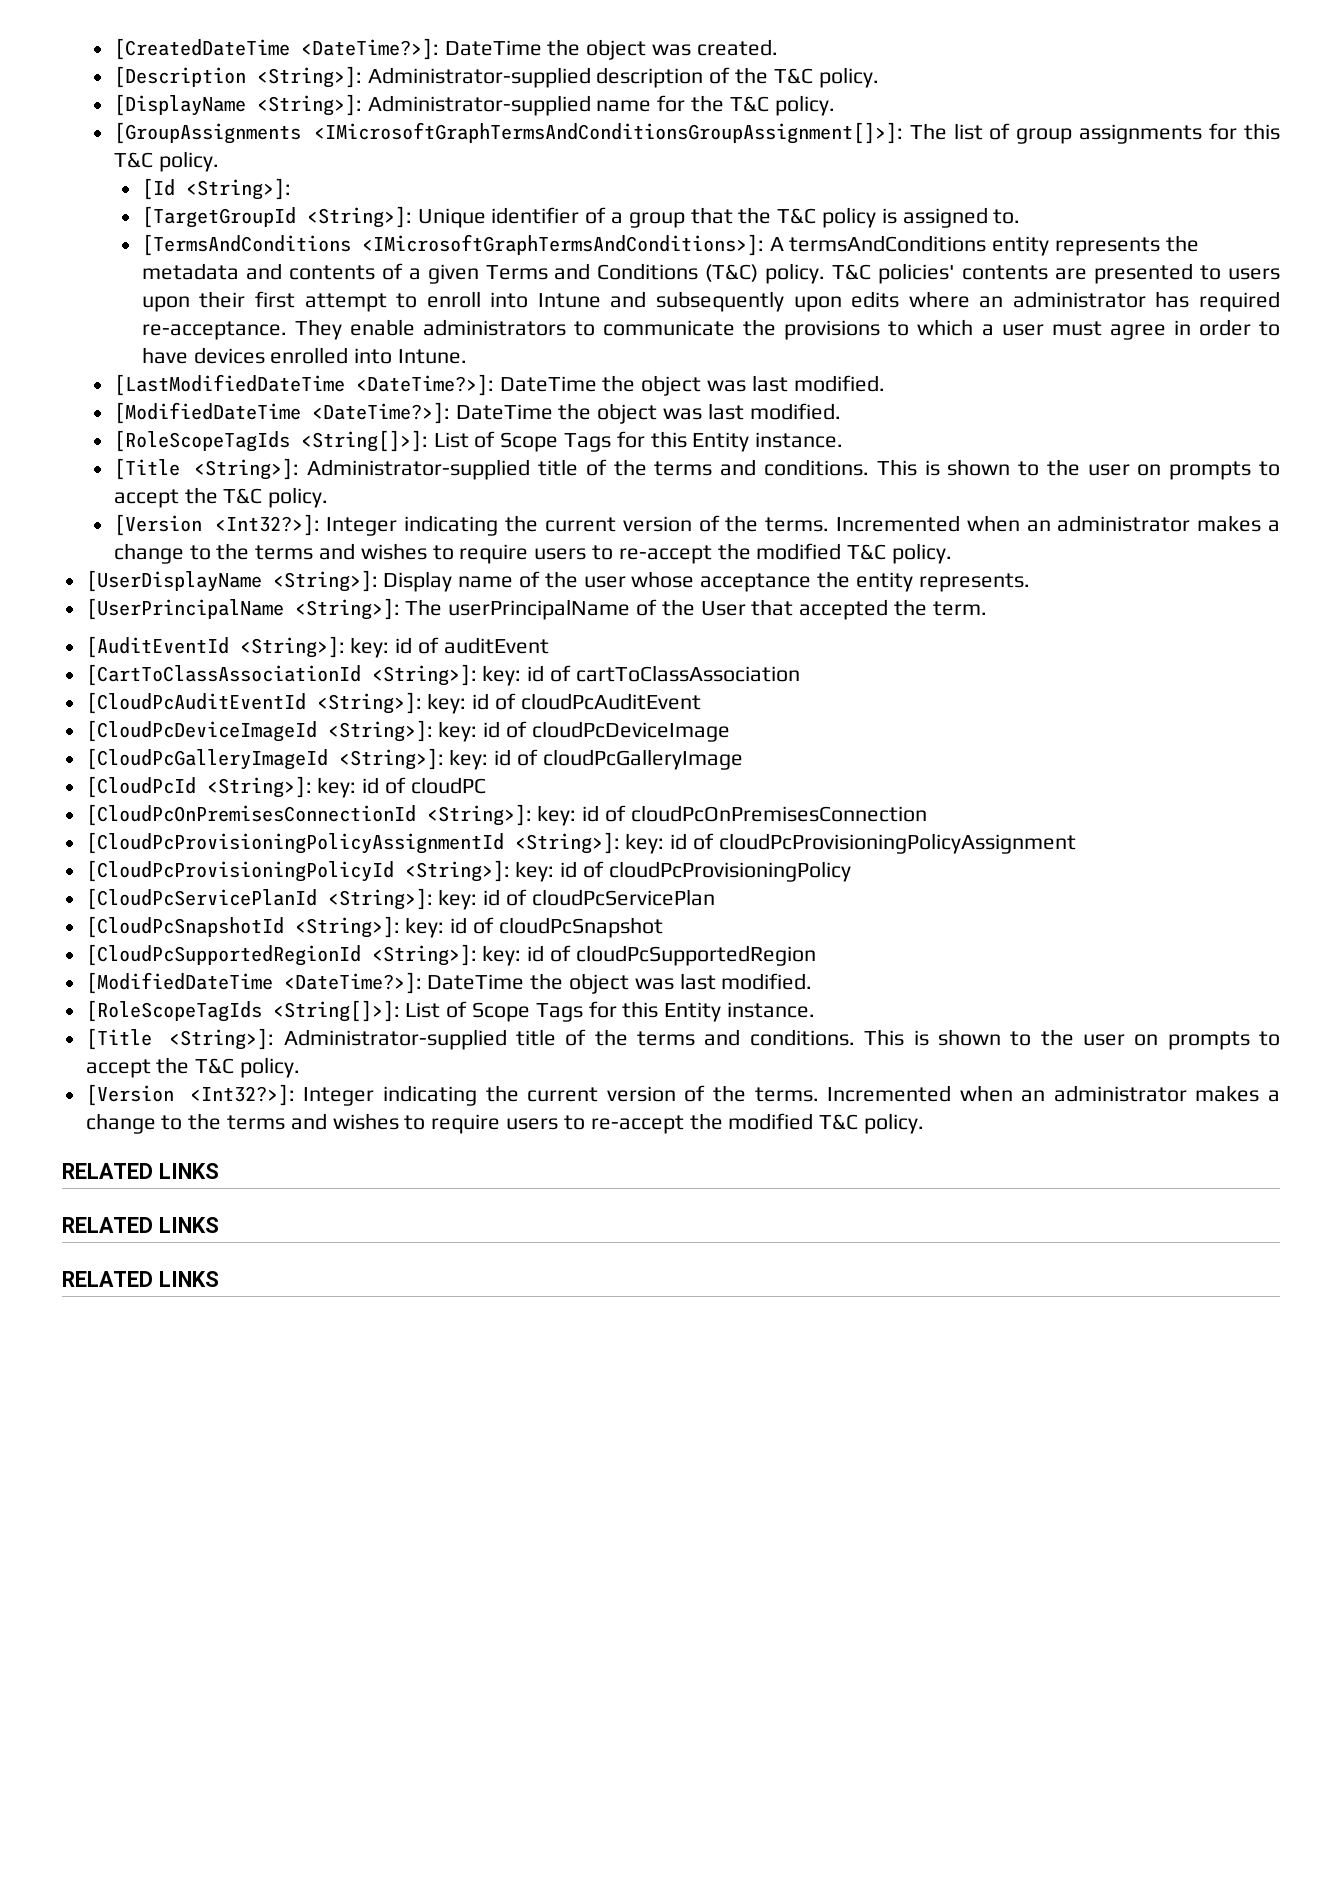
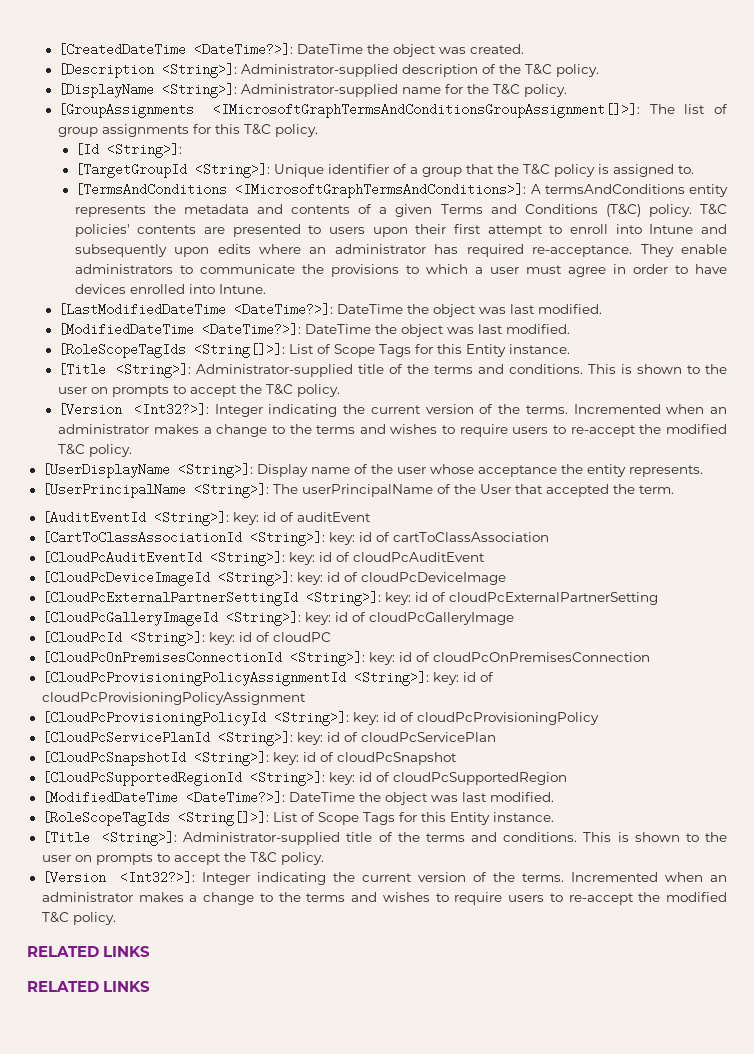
(730, 731) none -> [41,591,658,606] // [CloudPcExternalPartnerSettingId <String>]: key: id of cloudPcExternalPartnerSetting
[62,1271,219,1287] // RELATED LINKS -> (151, 986) none

